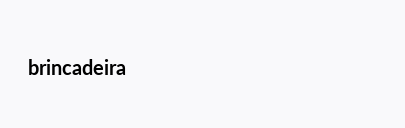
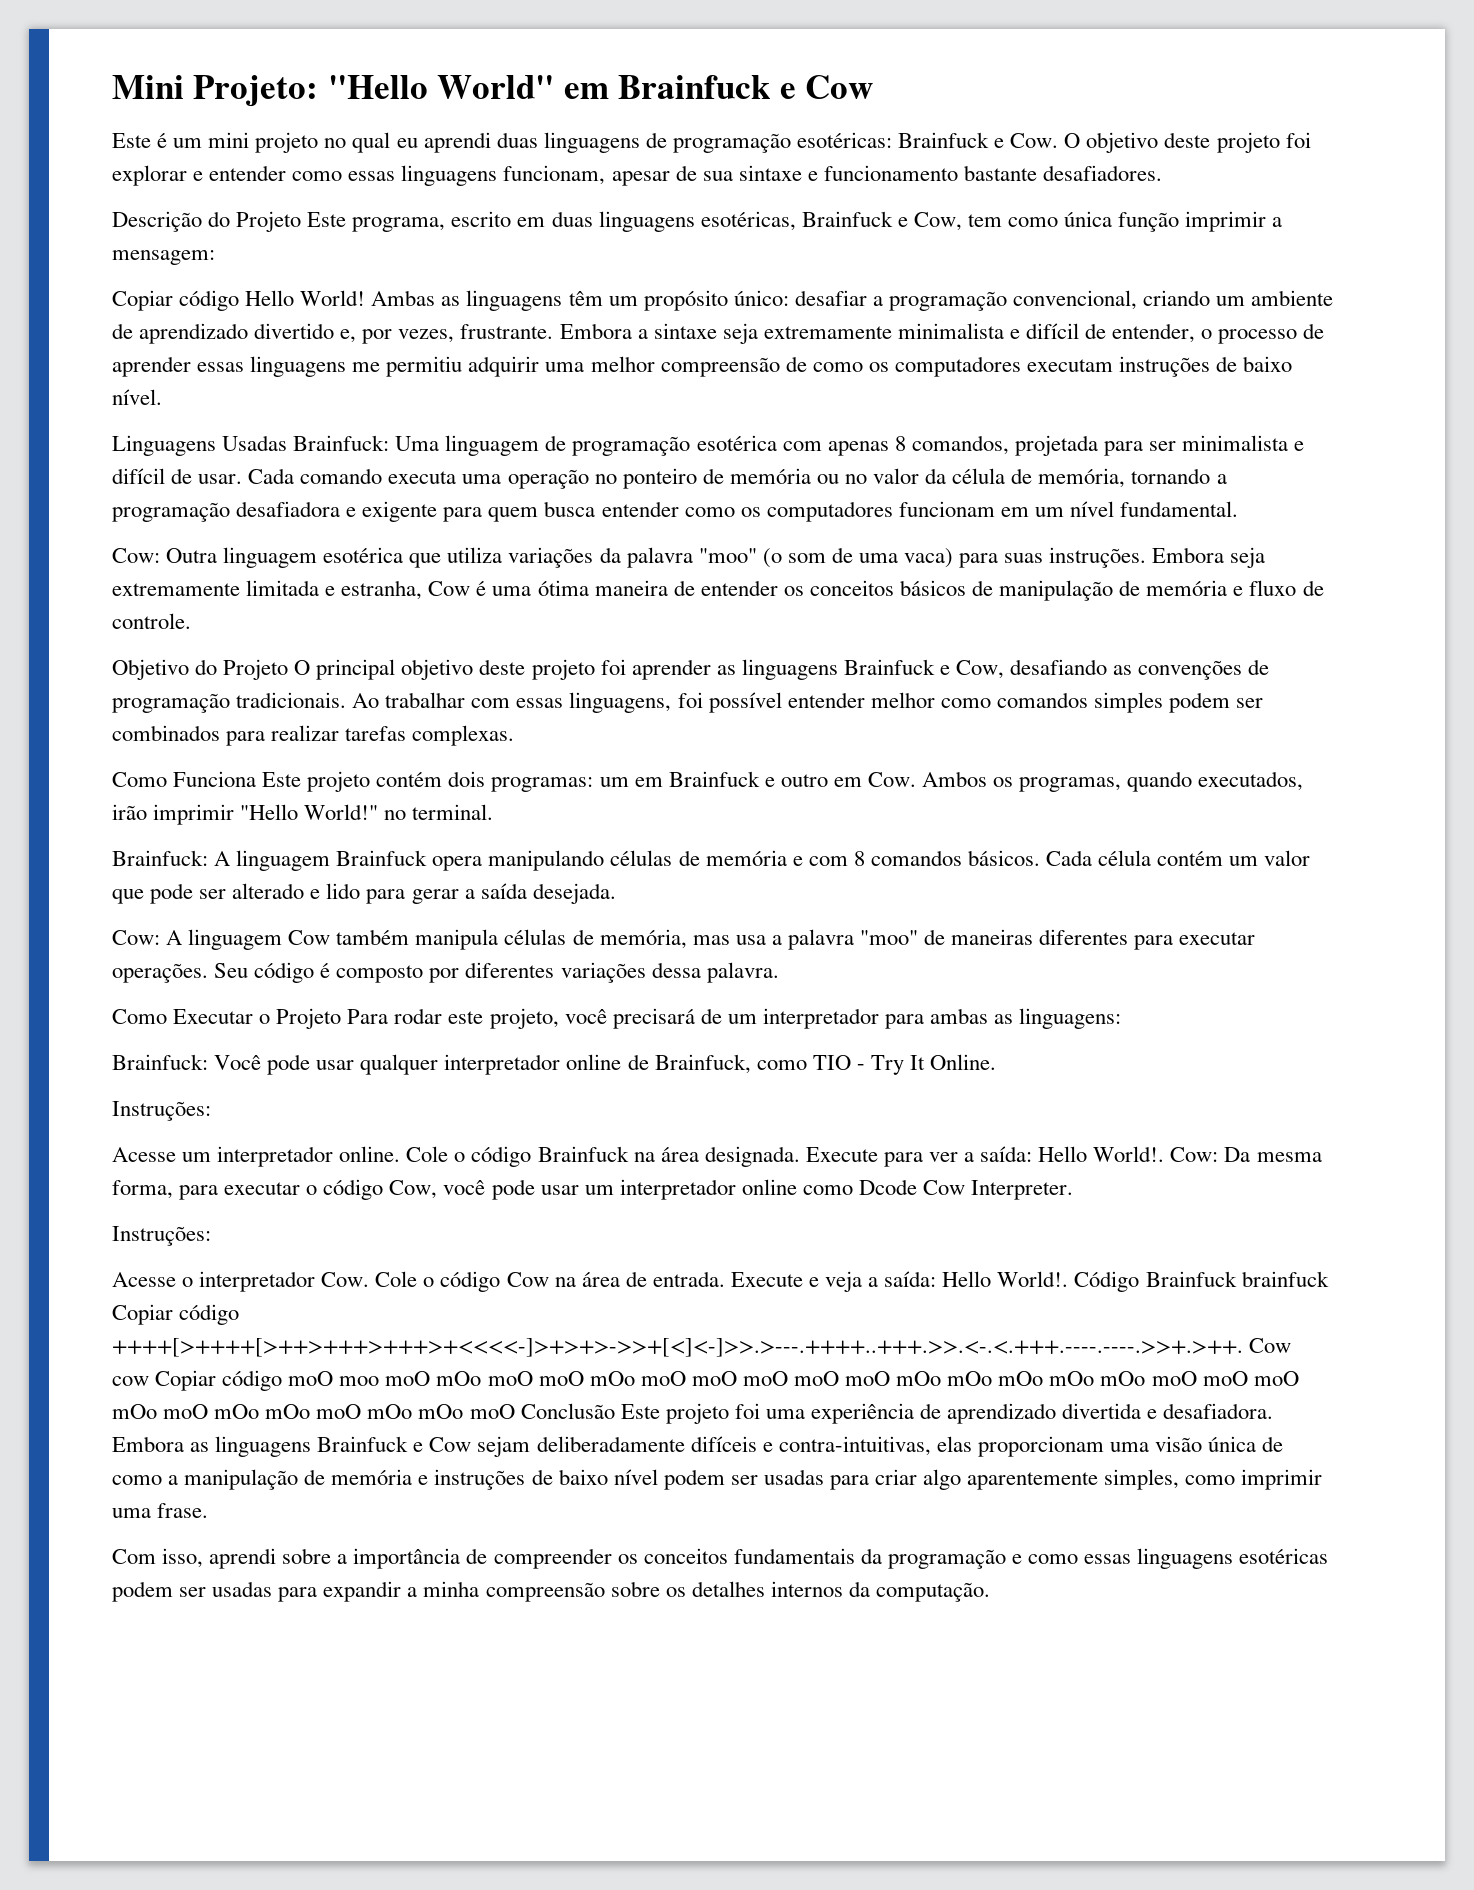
[28,59,126,75] brincadeira -> [112,75,874,107] [112,132,1311,153] [112,165,1163,186] [112,211,1283,232] [112,250,215,265] [112,290,1334,311] [112,323,1325,344] [112,356,1293,377] [112,389,162,405] [112,435,1305,456] [112,468,1227,489] [112,501,1239,522] [112,547,1266,568] [112,580,1324,601] [112,613,191,629] [112,659,1270,680] [112,692,1264,713] [112,725,515,746] [112,771,1304,792] [112,804,494,825] [112,850,1311,871] [112,883,616,904] [112,929,1256,950] [112,962,779,983] [112,1008,1122,1029] [112,1054,997,1075] [112,1101,211,1121] [112,1146,1322,1167] [112,1179,1074,1200] [112,1226,211,1246] [112,1271,1329,1292] [112,1304,240,1325] [112,1338,1292,1357] [112,1370,1299,1391] [112,1403,1274,1424] [112,1436,1284,1457] [112,1469,1323,1490] [112,1503,209,1518] [112,1548,1329,1569] [112,1581,990,1602] Mini Projeto: "Hello World" em Brainfuck e Cow // Este é um mini projeto no qual eu aprendi duas linguagens de programação esotéricas: Brainfuck e Cow. O objetivo deste projeto foi explorar e entender como essas linguagens funcionam, apesar de sua sintaxe e funcionamento bastante desafiadores. // Descrição do Projeto Este programa, escrito em duas linguagens esotéricas, Brainfuck e Cow, tem como única função imprimir a mensagem: // Copiar código Hello World! Ambas as linguagens têm um propósito único: desafiar a programação convencional, criando um ambiente de aprendizado divertido e, por vezes, frustrante. Embora a sintaxe seja extremamente minimalista e difícil de entender, o processo de aprender essas linguagens me permitiu adquirir uma melhor compreensão de como os computadores executam instruções de baixo nível. // Linguagens Usadas Brainfuck: Uma linguagem de programação esotérica com apenas 8 comandos, projetada para ser minimalista e difícil de usar. Cada comando executa uma operação no ponteiro de memória ou no valor da célula de memória, tornando a programação desafiadora e exigente para quem busca entender como os computadores funcionam em um nível fundamental. // Cow: Outra linguagem esotérica que utiliza variações da palavra "moo" (o som de uma vaca) para suas instruções. Embora seja extremamente limitada e estranha, Cow é uma ótima maneira de entender os conceitos básicos de manipulação de memória e fluxo de controle. // Objetivo do Projeto O principal objetivo deste projeto foi aprender as linguagens Brainfuck e Cow, desafiando as convenções de programação tradicionais. Ao trabalhar com essas linguagens, foi possível entender melhor como comandos simples podem ser combinados para realizar tarefas complexas. // Como Funciona Este projeto contém dois programas: um em Brainfuck e outro em Cow. Ambos os programas, quando executados, irão imprimir "Hello World!" no terminal. // Brainfuck: A linguagem Brainfuck opera manipulando células de memória e com 8 comandos básicos. Cada célula contém um valor que pode ser alterado e lido para gerar a saída desejada. // Cow: A linguagem Cow também manipula células de memória, mas usa a palavra "moo" de maneiras diferentes para executar operações. Seu código é composto por diferentes variações dessa palavra. // Como Executar o Projeto Para rodar este projeto, você precisará de um interpretador para ambas as linguagens: // Brainfuck: Você pode usar qualquer interpretador online de Brainfuck, como TIO - Try It Online. // Instruções: // Acesse um interpretador online. Cole o código Brainfuck na área designada. Execute para ver a saída: Hello World!. Cow: Da mesma forma, para executar o código Cow, você pode usar um interpretador online como Dcode Cow Interpreter. // Instruções: // Acesse o interpretador Cow. Cole o código Cow na área de entrada. Execute e veja a saída: Hello World!. Código Brainfuck brainfuck Copiar código ++++[>++++[>++>+++>+++>+<<<<-]>+>+>->>+[<]<-]>>.>---.++++..+++.>>.<-.<.+++.----.----.>>+.>++. Cow cow Copiar código moO moo moO mOo moO moO mOo moO moO moO moO moO mOo mOo mOo mOo mOo moO moO moO mOo moO mOo mOo moO mOo mOo moO Conclusão Este projeto foi uma experiência de aprendizado divertida e desafiadora. Embora as linguagens Brainfuck e Cow sejam deliberadamente difíceis e contra-intuitivas, elas proporcionam uma visão única de como a manipulação de memória e instruções de baixo nível podem ser usadas para criar algo aparentemente simples, como imprimir uma frase. // Com isso, aprendi sobre a importância de compreender os conceitos fundamentais da programação e como essas linguagens esotéricas podem ser usadas para expandir a minha compreensão sobre os detalhes internos da computação.

